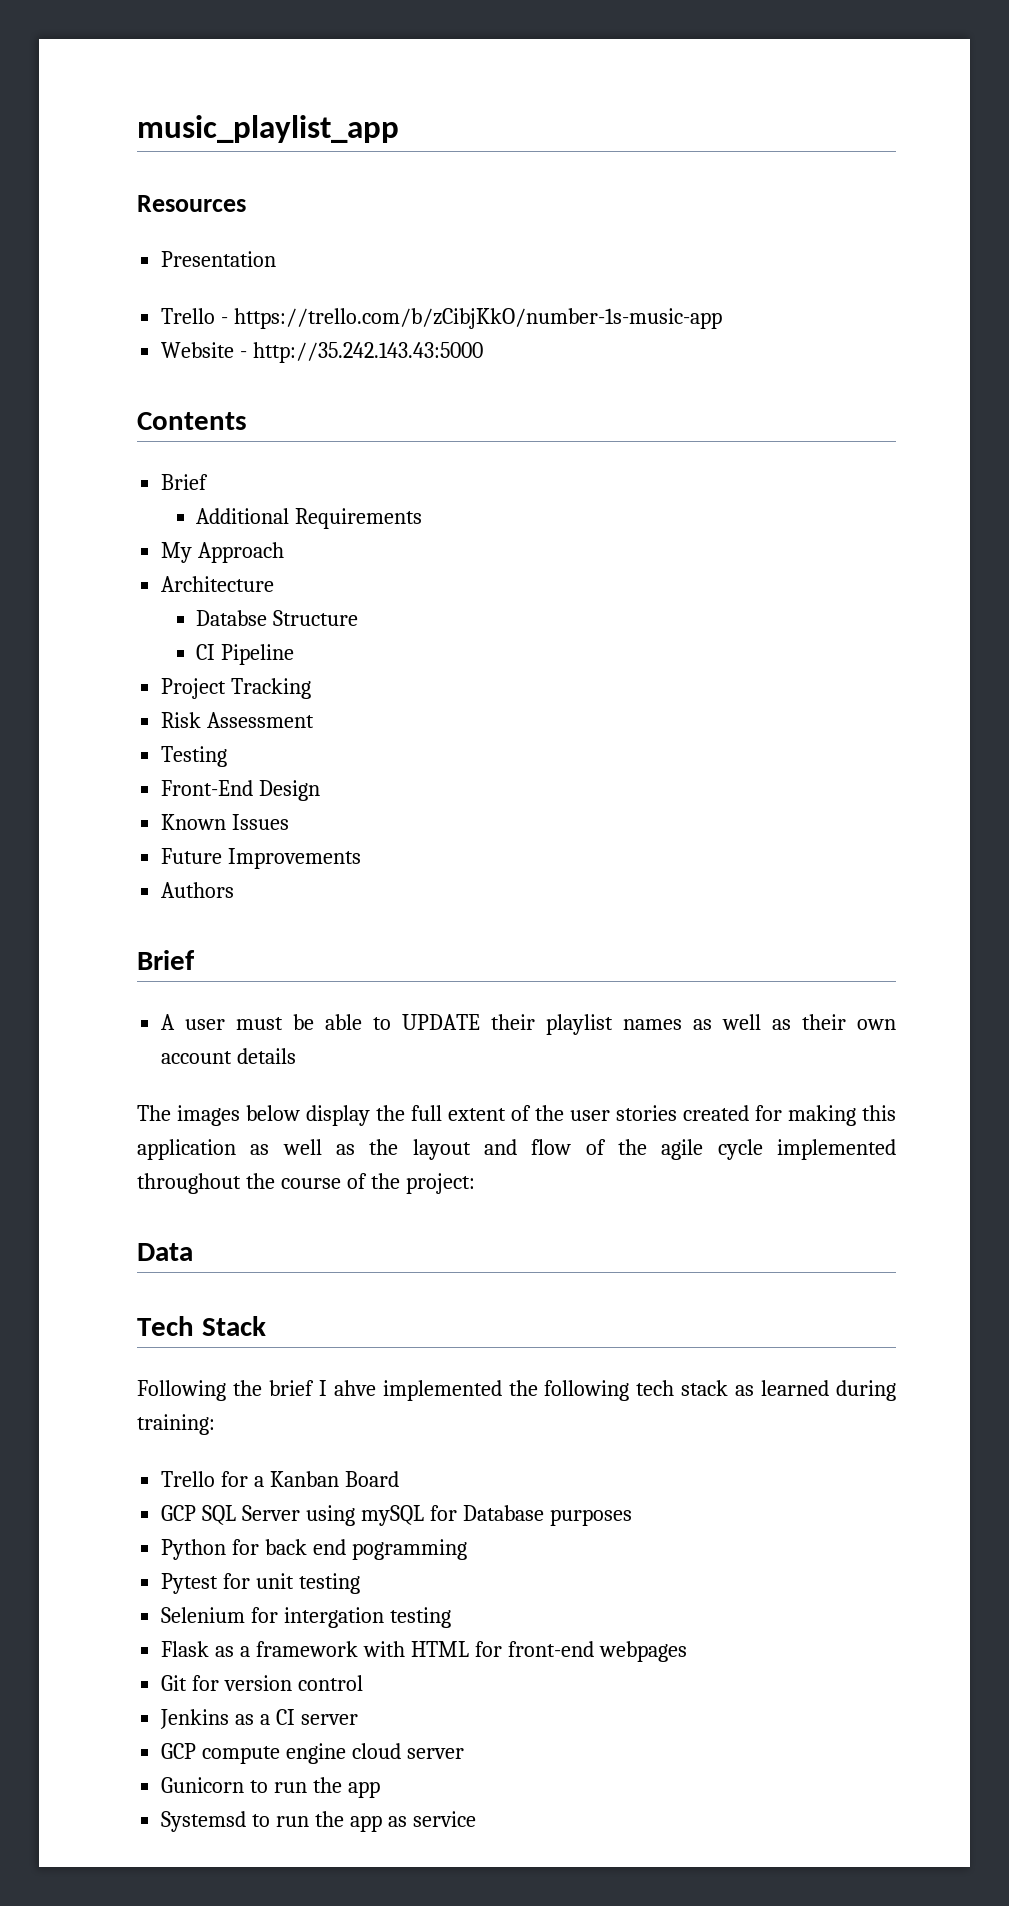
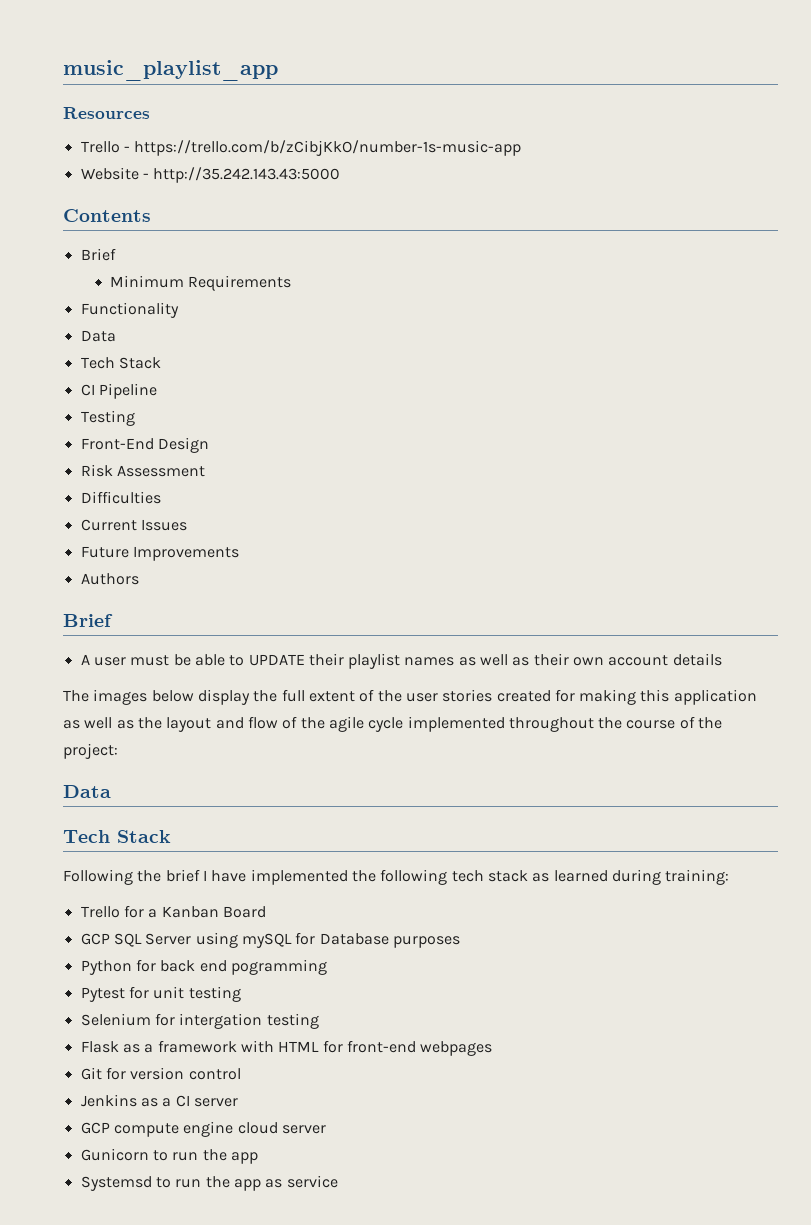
[161,251,277,267] // Presentation -> (150, 113) none
[196,508,290,524] Additional -> [110,275,185,288] Minimum
[161,542,285,563] [161,576,275,592] [196,610,359,626] [196,644,295,665] [161,678,312,699] [161,712,315,728] My Approach // Architecture // Databse Structure // CI Pipeline // Project Tracking // Risk Assessment -> [80,302,179,318] [80,330,116,342] [80,357,161,369] [80,383,157,399] Functionality // Data // Tech Stack // CI Pipeline
[161,814,227,830] Known -> [80,464,205,477] [80,491,161,504] [80,519,137,531] Risk Assessment // Difficulties // Current
[333,1380,376,1396] ahve -> [211,870,247,882] have

